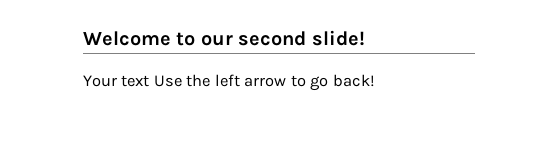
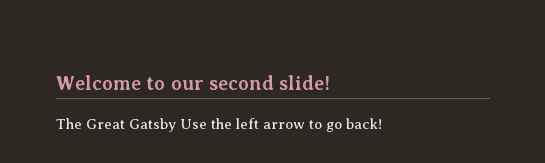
[83,75,150,87] Your text -> [56,118,176,132] The Great Gatsby

